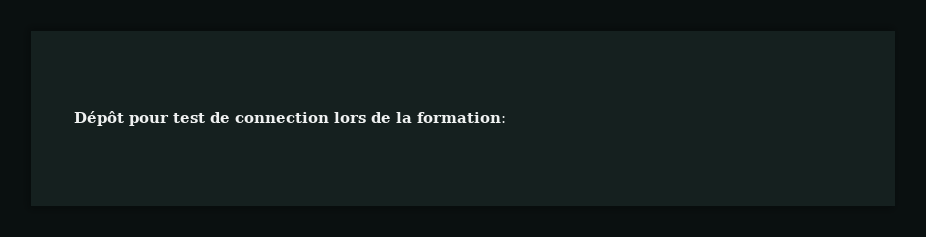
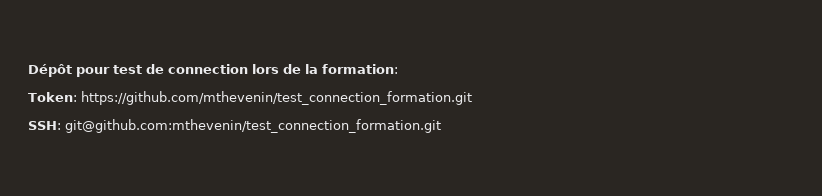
(506, 117) none -> [28,91,472,105] [28,119,441,133] // Token: https://github.com/mthevenin/test_connection_formation.git // SSH: git@github.com:mthevenin/test_connection_formation.git

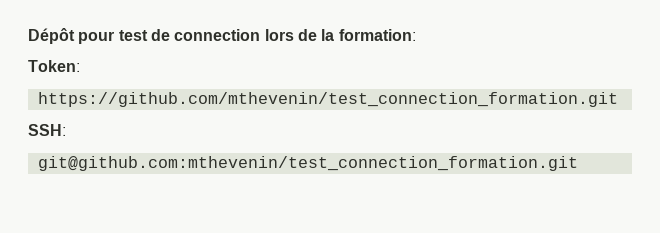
(77, 97) none -> (80, 66) //
(61, 125) none -> (66, 130) //

